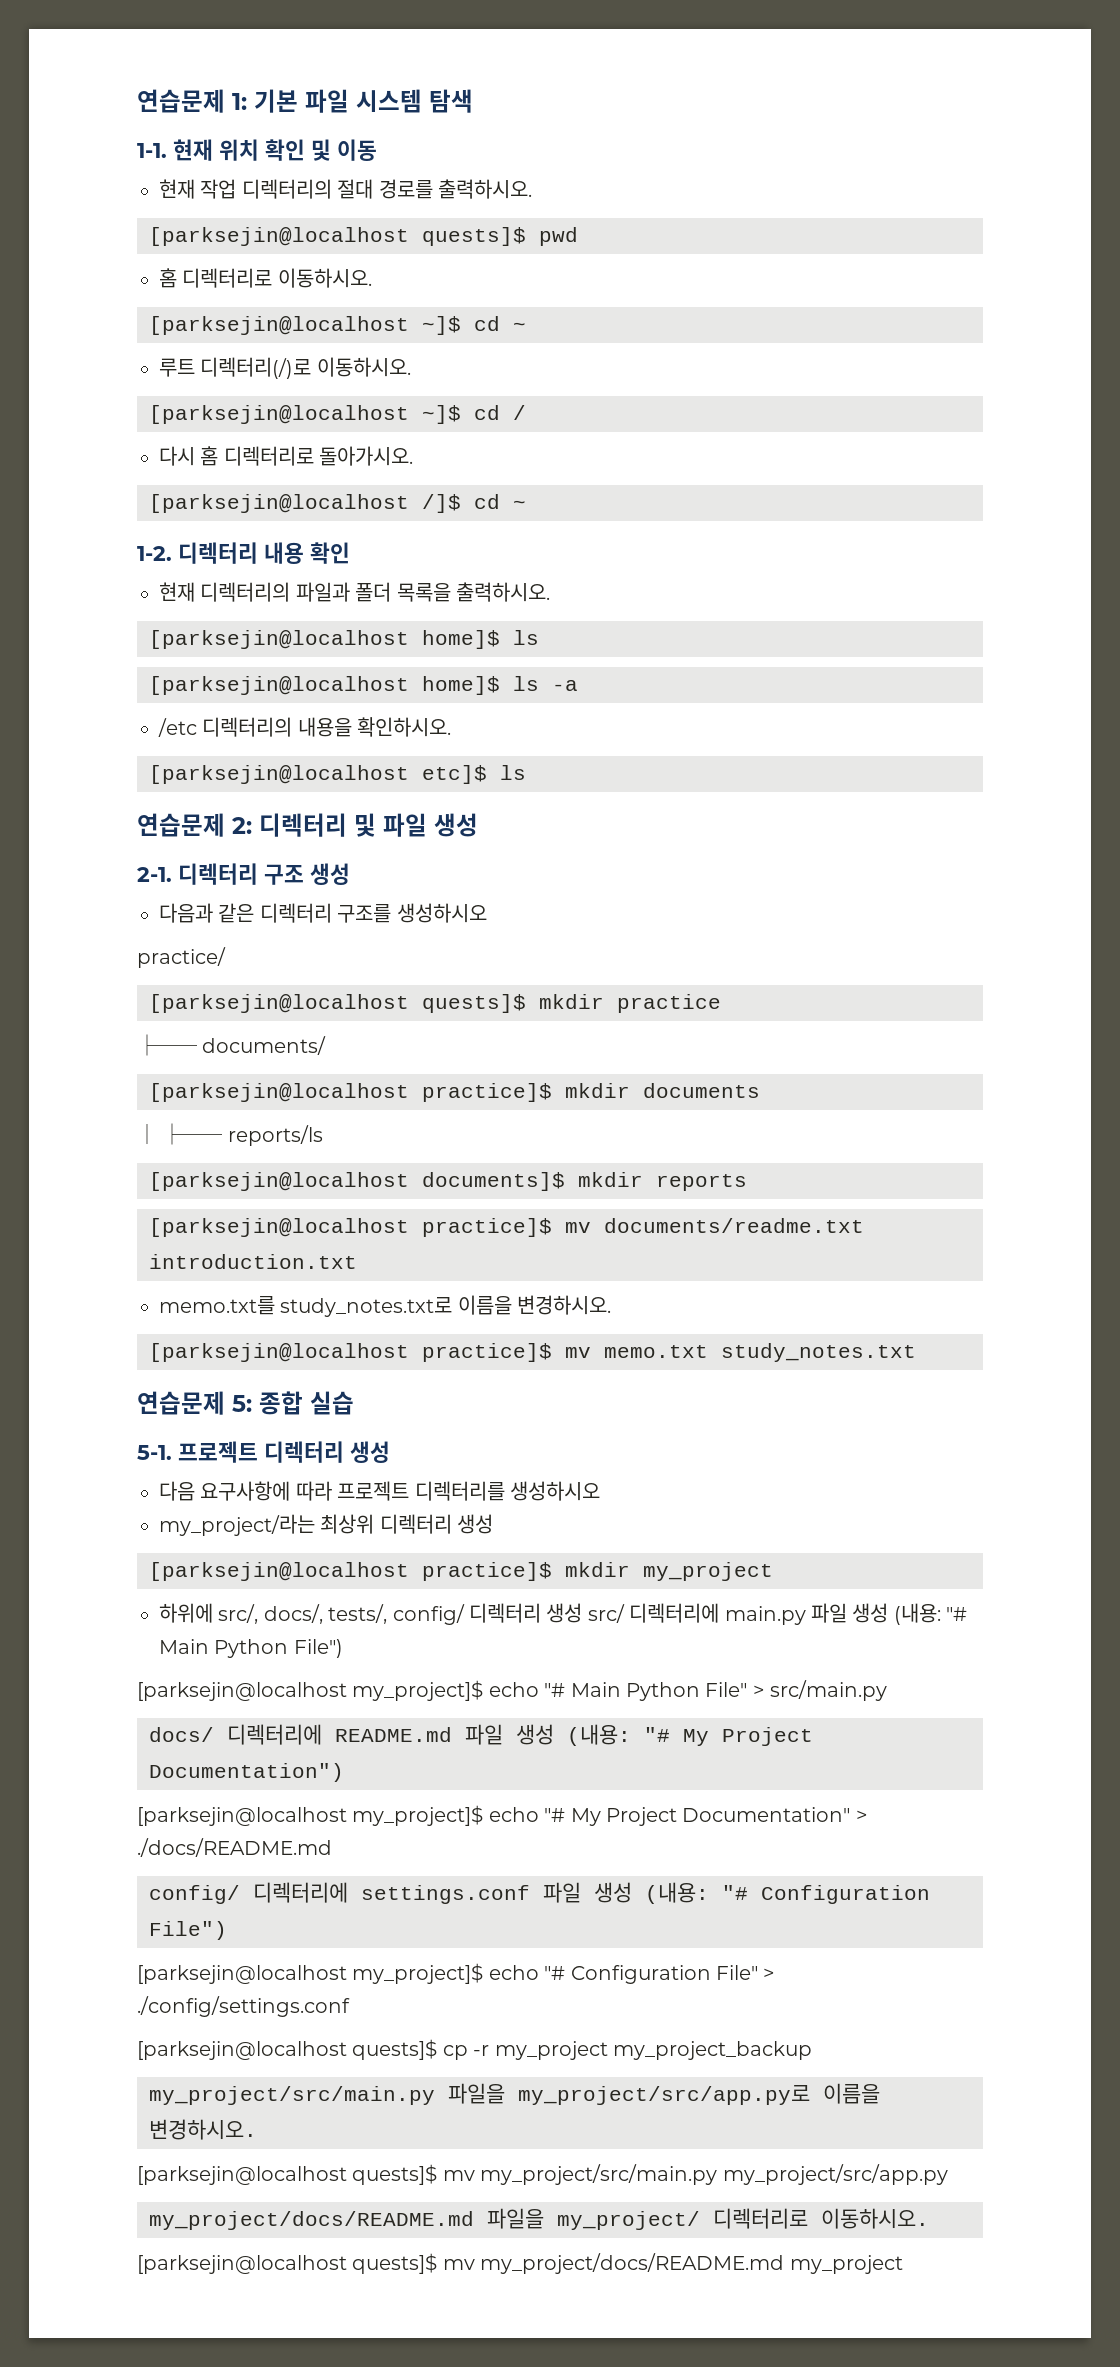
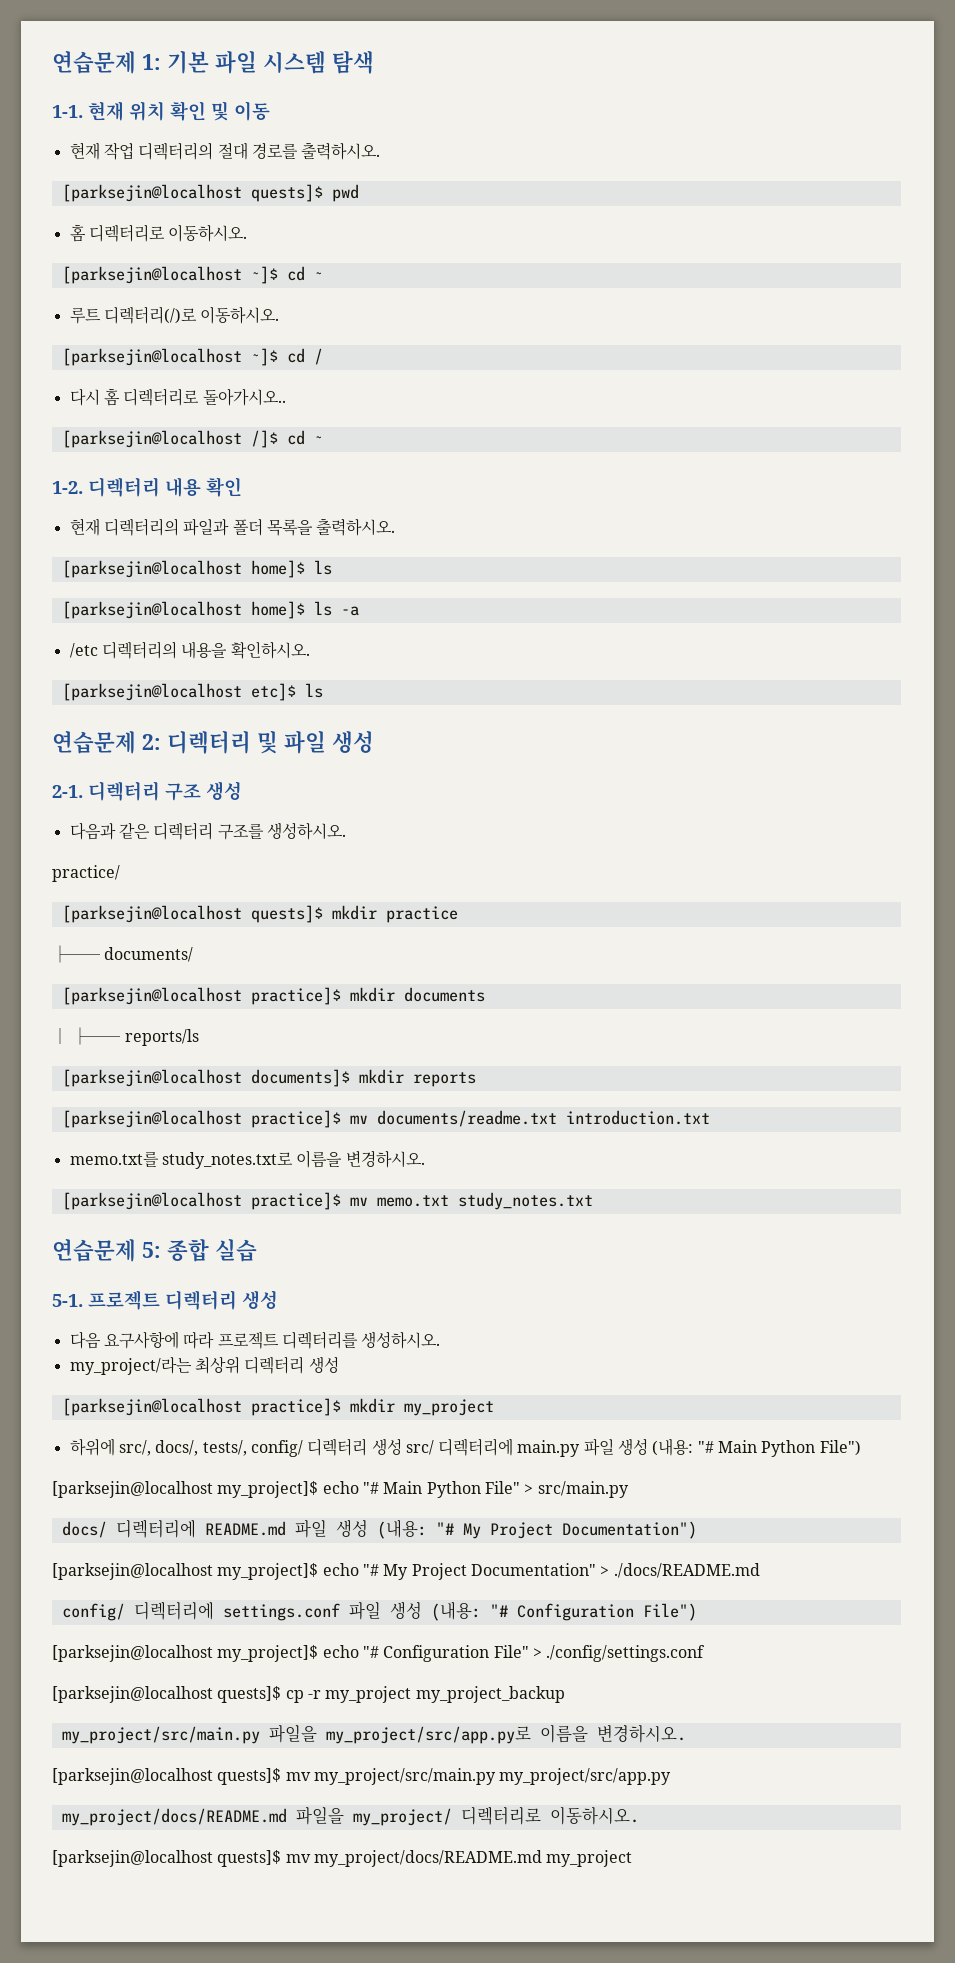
[319,446,414,466] 돌아가시오. -> [202,388,286,406] 돌아가시오..
[396,903,487,923] 생성하시오 -> [266,822,346,840] 생성하시오.
[510,1481,600,1501] 생성하시오 -> [361,1331,441,1349] 생성하시오.

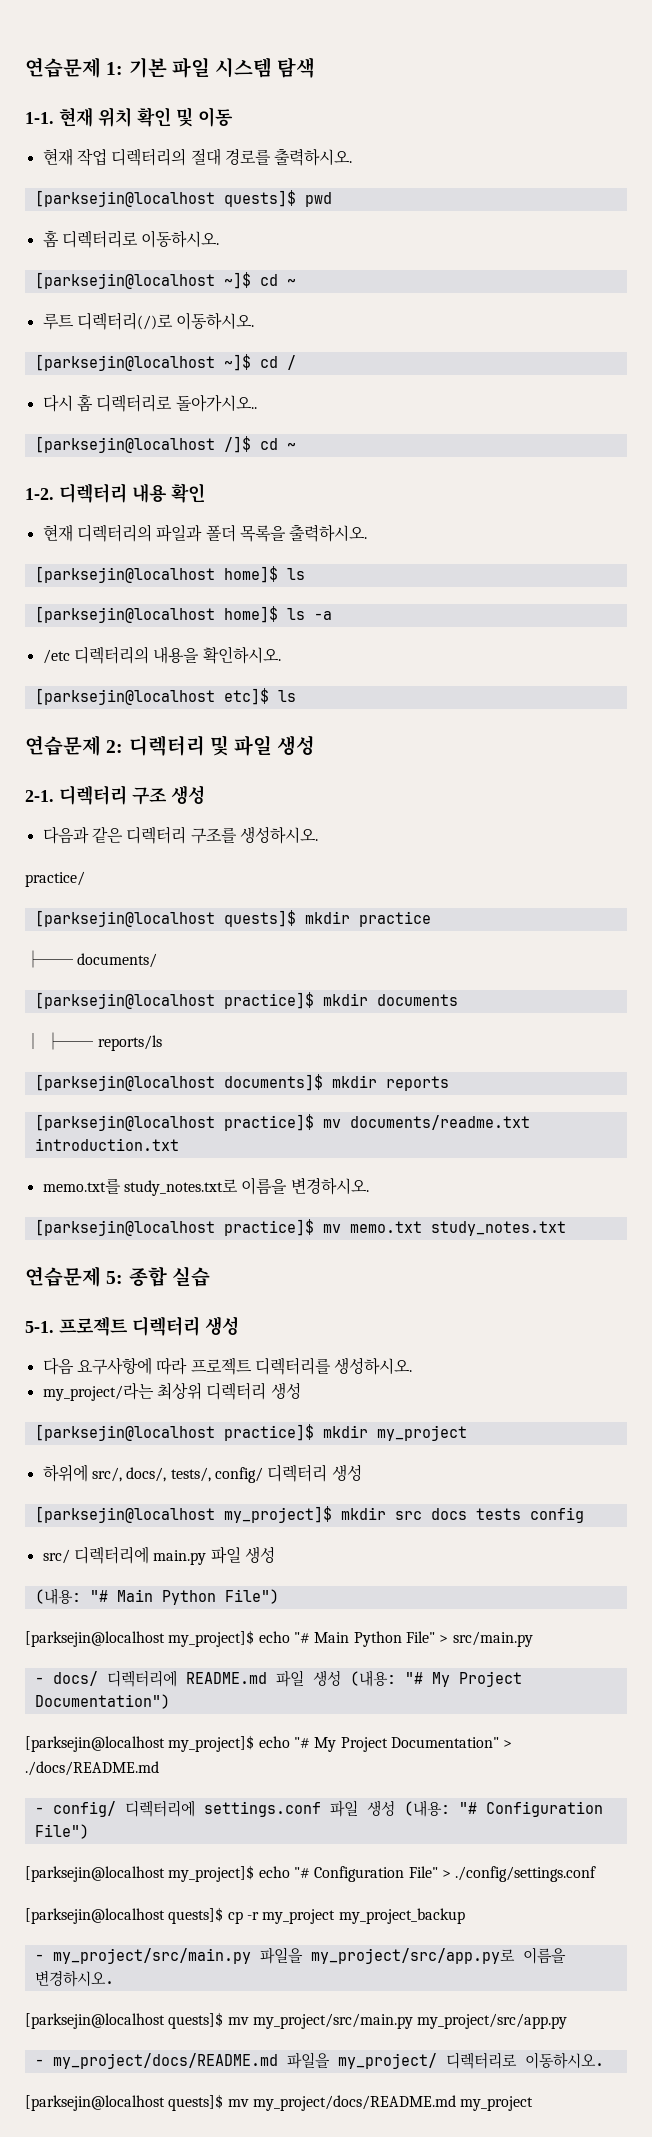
(402, 1446) none -> [34,1506,584,1523] // [parksejin@localhost my_project]$ mkdir src docs tests config //
(649, 1446) none -> (275, 1554) //
(629, 1489) none -> [34,1677,44,1684] -
(760, 1570) none -> [34,1807,44,1814] -
(565, 1694) none -> [34,1954,44,1961] -
(672, 1776) none -> [34,2059,44,2066] -

